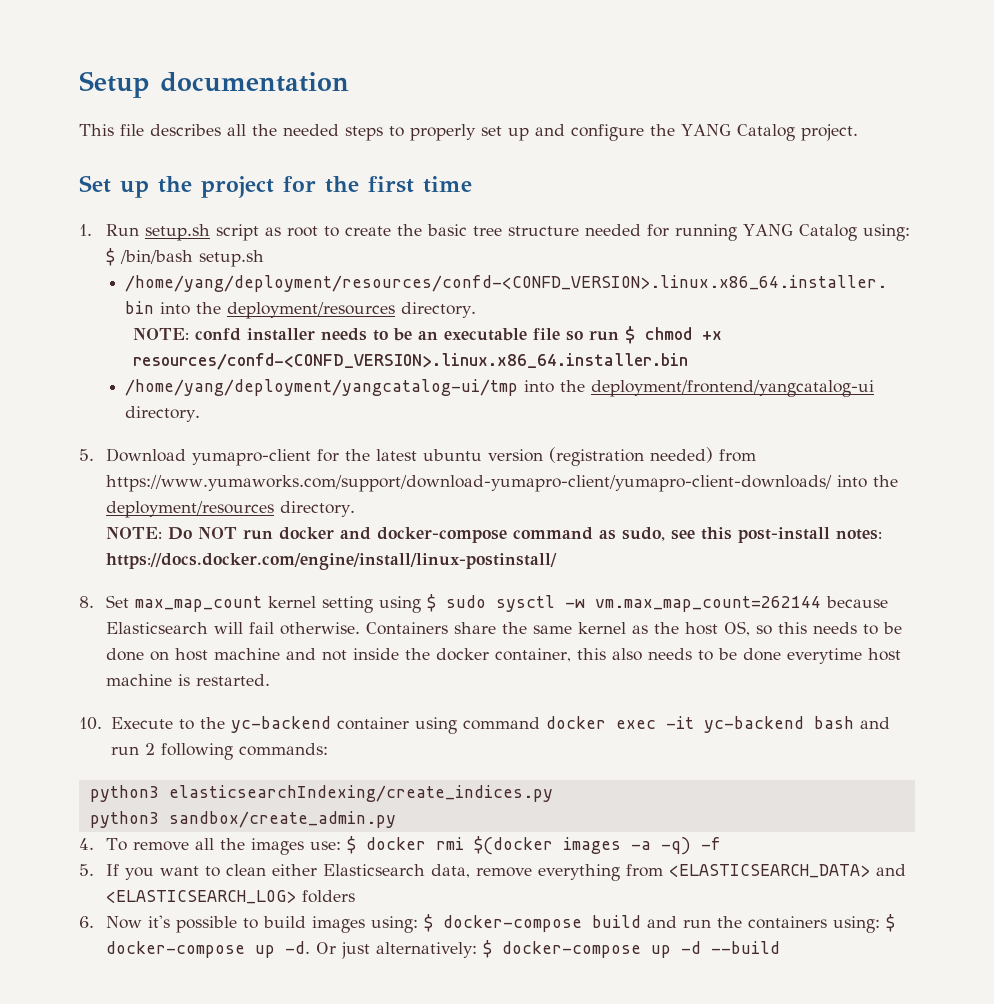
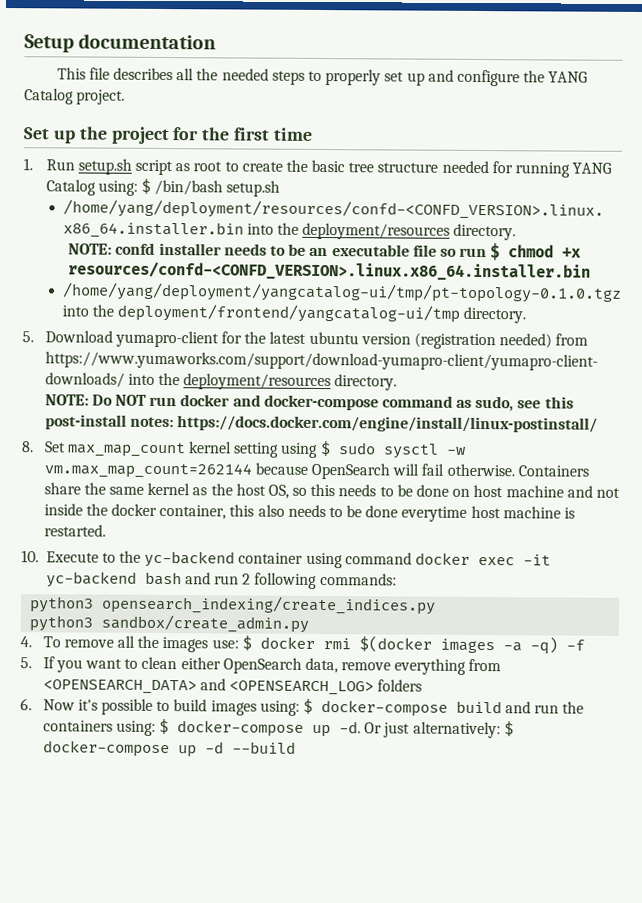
[125,379,875,397] /home/yang/deployment/yangcatalog-ui/tmp into the deployment/frontend/yangcatalog-ui -> [61,282,622,303] [61,303,461,323] /home/yang/deployment/yangcatalog-ui/tmp/pt-topology-0.1.0.tgz into the deployment/frontend/yangcatalog-ui/tmp
[106,622,209,634] Elasticsearch -> [310,462,390,480] OpenSearch
[168,785,553,802] elasticsearchIndexing/create_indices.py -> [101,595,437,615] opensearch_indexing/create_indices.py
[323,864,426,876] Elasticsearch -> [222,657,302,674] OpenSearch
[669,864,907,878] [106,890,297,904] <ELASTICSEARCH_DATA> and <ELASTICSEARCH_LOG> -> [42,678,374,696] <OPENSEARCH_DATA> and <OPENSEARCH_LOG>

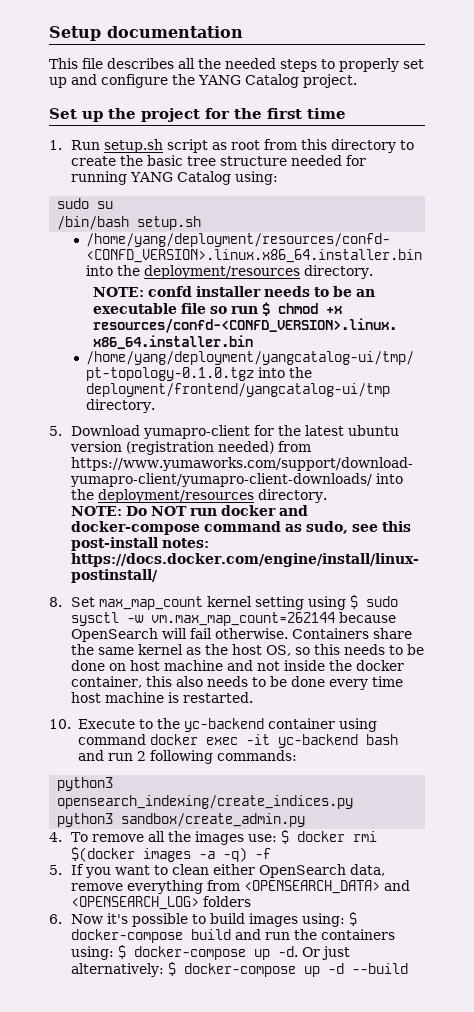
(223, 166) none -> [263,139,396,153] from this directory
[140,178,151,194] $ -> [57,198,114,209] // sudo su //
[401,506,468,522] everytime -> [328,676,403,690] every time

